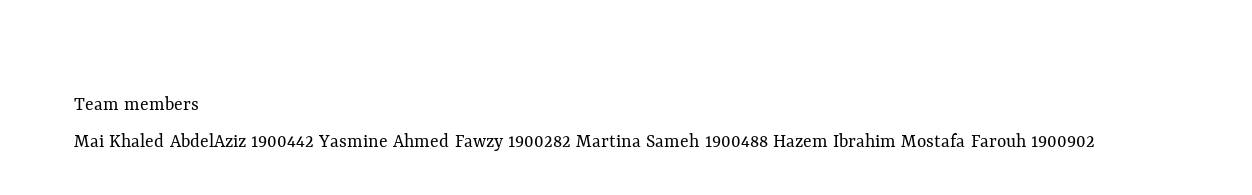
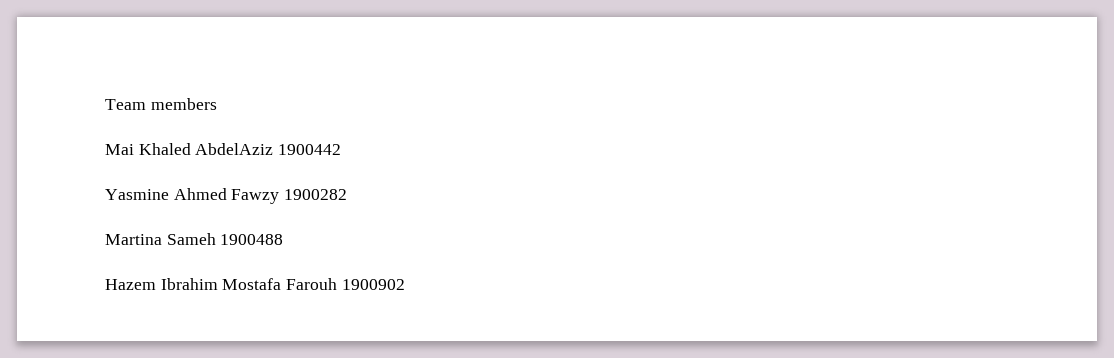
(314, 141) none -> (342, 149) //
(571, 141) none -> (348, 194) //
(768, 141) none -> (284, 239) //

